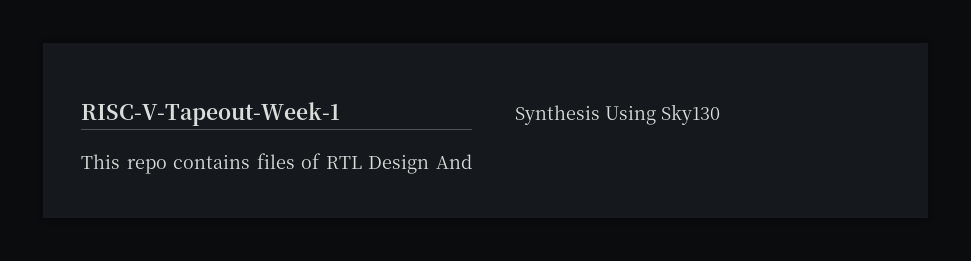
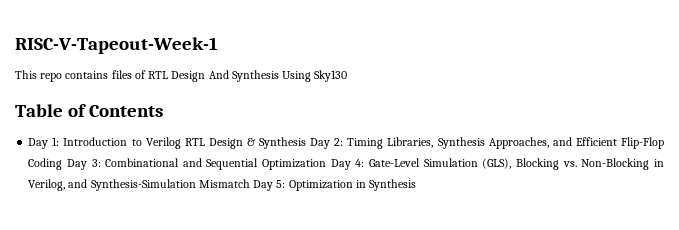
(720, 114) none -> [15,104,163,117] [28,137,665,149] [28,158,664,170] [28,179,417,191] // Table of Contents // Day 1: Introduction to Verilog RTL Design & Synthesis Day 2: Timing Libraries, Synthesis Approaches, and Efficient Flip-Flop Coding Day 3: Combinational and Sequential Optimization Day 4: Gate-Level Simulation (GLS), Blocking vs. Non-Blocking in Verilog, and Synthesis-Simulation Mismatch Day 5: Optimization in Synthesis

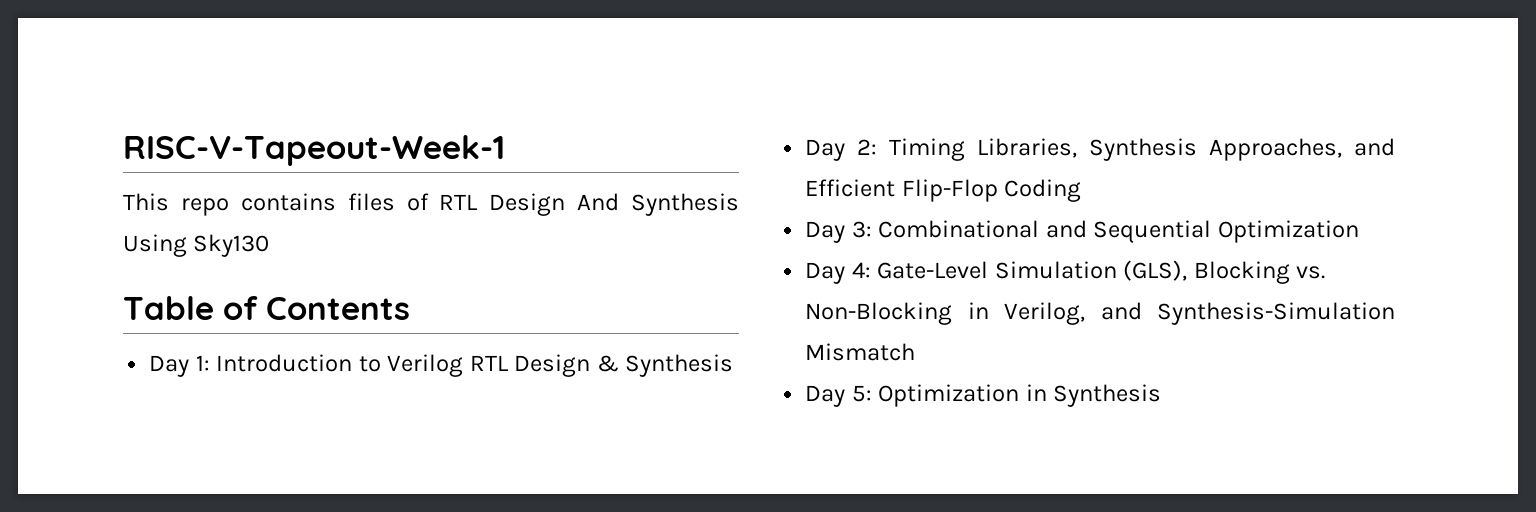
(307, 143) none -> (734, 365) //
(63, 164) none -> (1082, 190) //
(327, 164) none -> (1359, 231) //
(250, 183) none -> (916, 352) //

